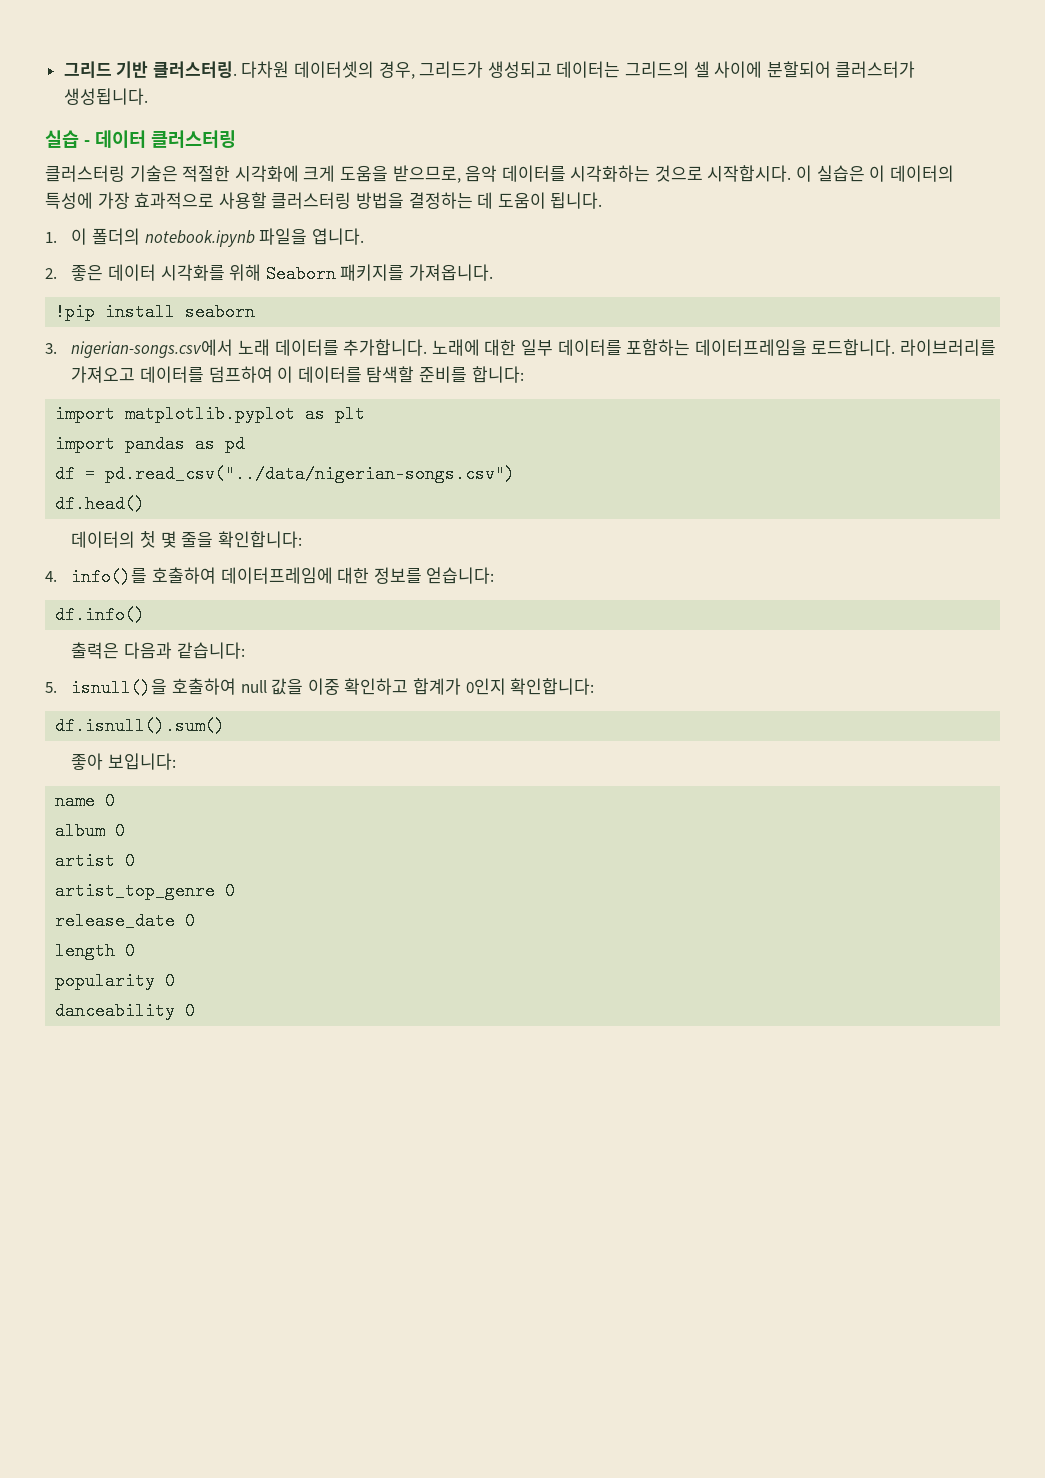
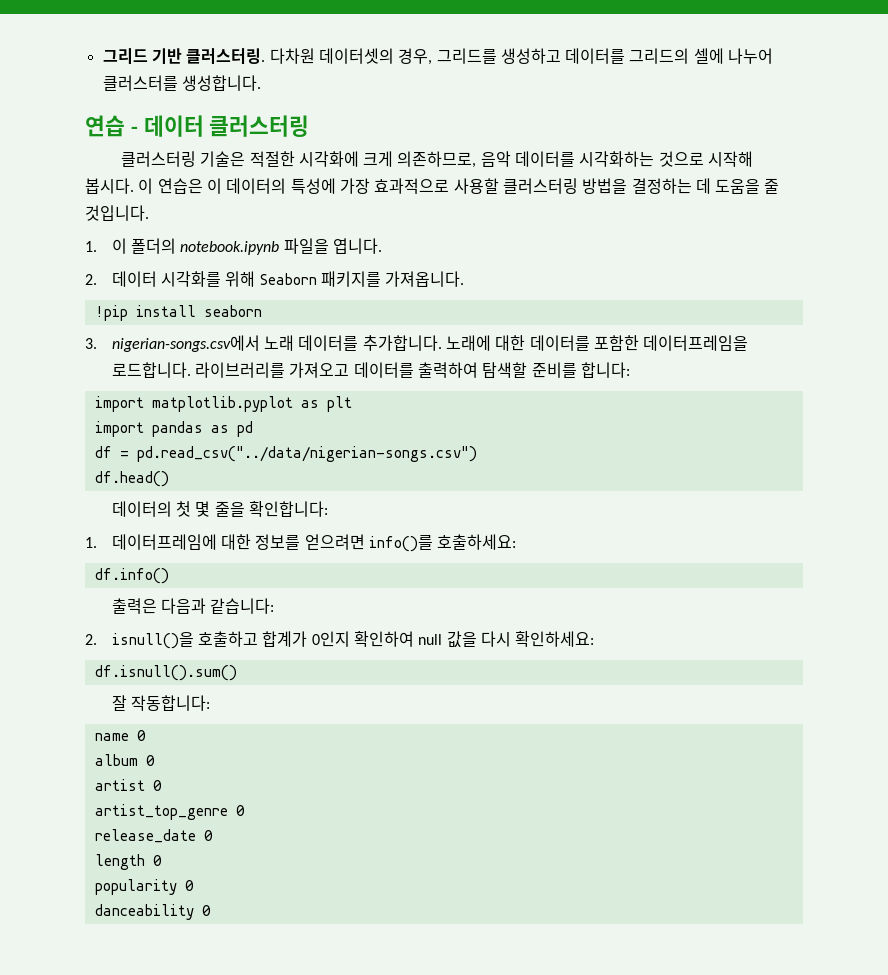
[419,61,916,78] [63,88,148,105] [45,130,79,148] 그리드가 생성되고 데이터는 그리드의 셀 사이에 분할되어 클러스터가 생성됩니다. // 실습 -> [436,48,774,64] [102,75,261,91] [85,115,125,137] 그리드를 생성하고 데이터를 그리드의 셀에 나누어 클러스터를 생성합니다. // 연습
[339,165,461,183] 도움을 받으므로, -> [397,151,477,168] 의존하므로,
[707,165,865,182] 시작합시다. 이 실습은 -> [708,151,754,167] [85,178,203,194] 시작해 봅시다. 이 연습은
[497,192,603,209] 도움이 됩니다. -> [715,178,780,194] [85,205,149,221] 도움을 줄 것입니다.
[71,265,104,281] 좋은 -> (97, 279) none
[521,339,691,356] 일부 데이터를 포함하는 -> [529,335,640,351] 데이터를 포함한
[208,366,362,383] 덤프하여 이 데이터를 -> [418,362,479,378] 출력하여
[45,567,495,586] [55,606,146,624] [71,642,245,659] [45,678,595,697] 4. info()를 호출하여 데이터프레임에 대한 정보를 얻습니다: // df.info() // 출력은 다음과 같습니다: // 5. isnull()을 호출하여 null 값을 이중 확인하고 합계가 0인지 확인합니다: -> [85,534,517,552] [94,568,169,584] [111,598,275,614] [85,631,595,649] 1. 데이터프레임에 대한 정보를 얻으려면 info()를 호출하세요: // df.info() // 출력은 다음과 같습니다: // 2. isnull()을 호출하고 합계가 0인지 확인하여 null 값을 다시 확인하세요:
[71,753,177,770] 좋아 보입니다: -> [111,695,211,711] 잘 작동합니다:

